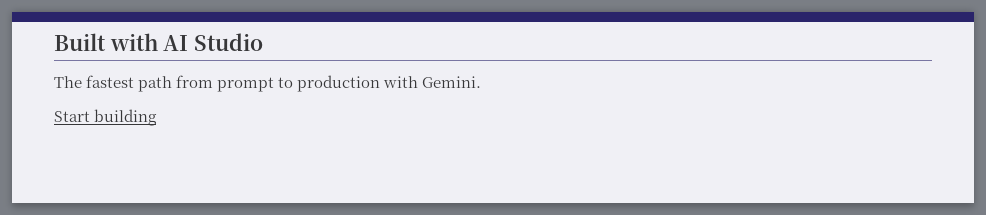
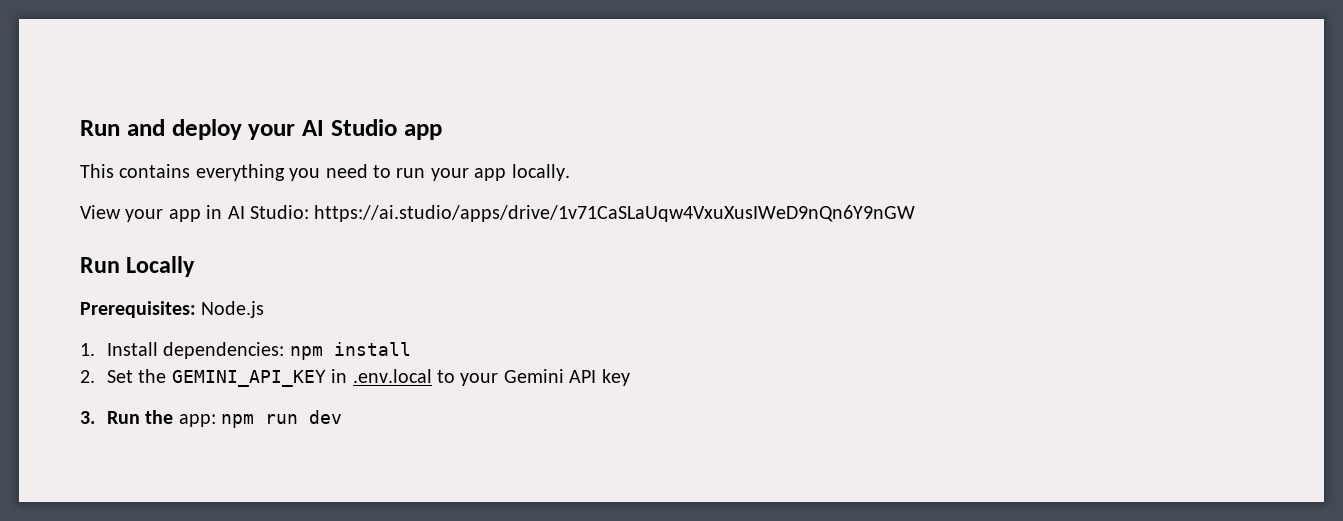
[54,33,264,51] [54,75,482,92] [54,109,158,126] Built with AI Studio // The fastest path from prompt to production with Gemini. // Start building -> [80,119,442,140] [80,164,570,181] [80,205,916,222] [80,256,196,277] [80,301,265,318] [80,342,411,360] [80,369,630,387] [80,410,343,428] Run and deploy your AI Studio app // This contains everything you need to run your app locally. // View your app in AI Studio: https://ai.studio/apps/drive/1v71CaSLaUqw4VxuXusIWeD9nQn6Y9nGW // Run Locally // Prerequisites: Node.js // 1. Install dependencies: npm install // 2. Set the GEMINI_API_KEY in .env.local to your Gemini API key // 3. Run the app: npm run dev

